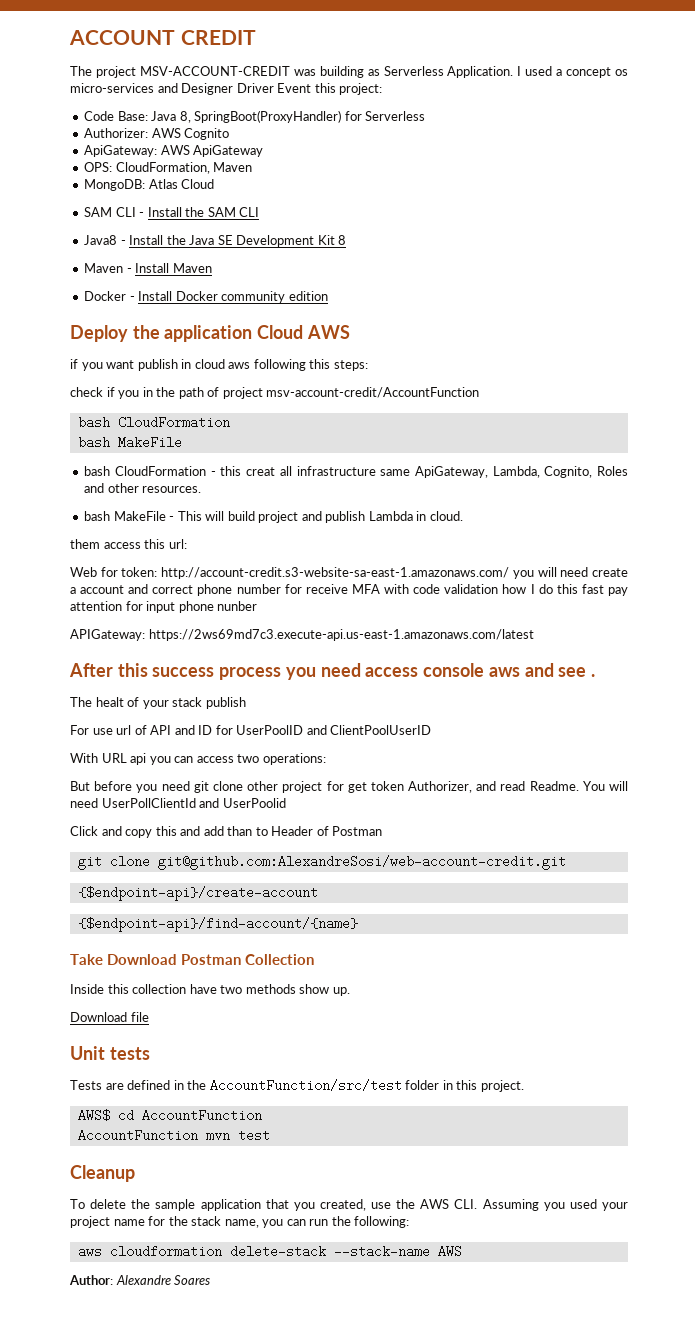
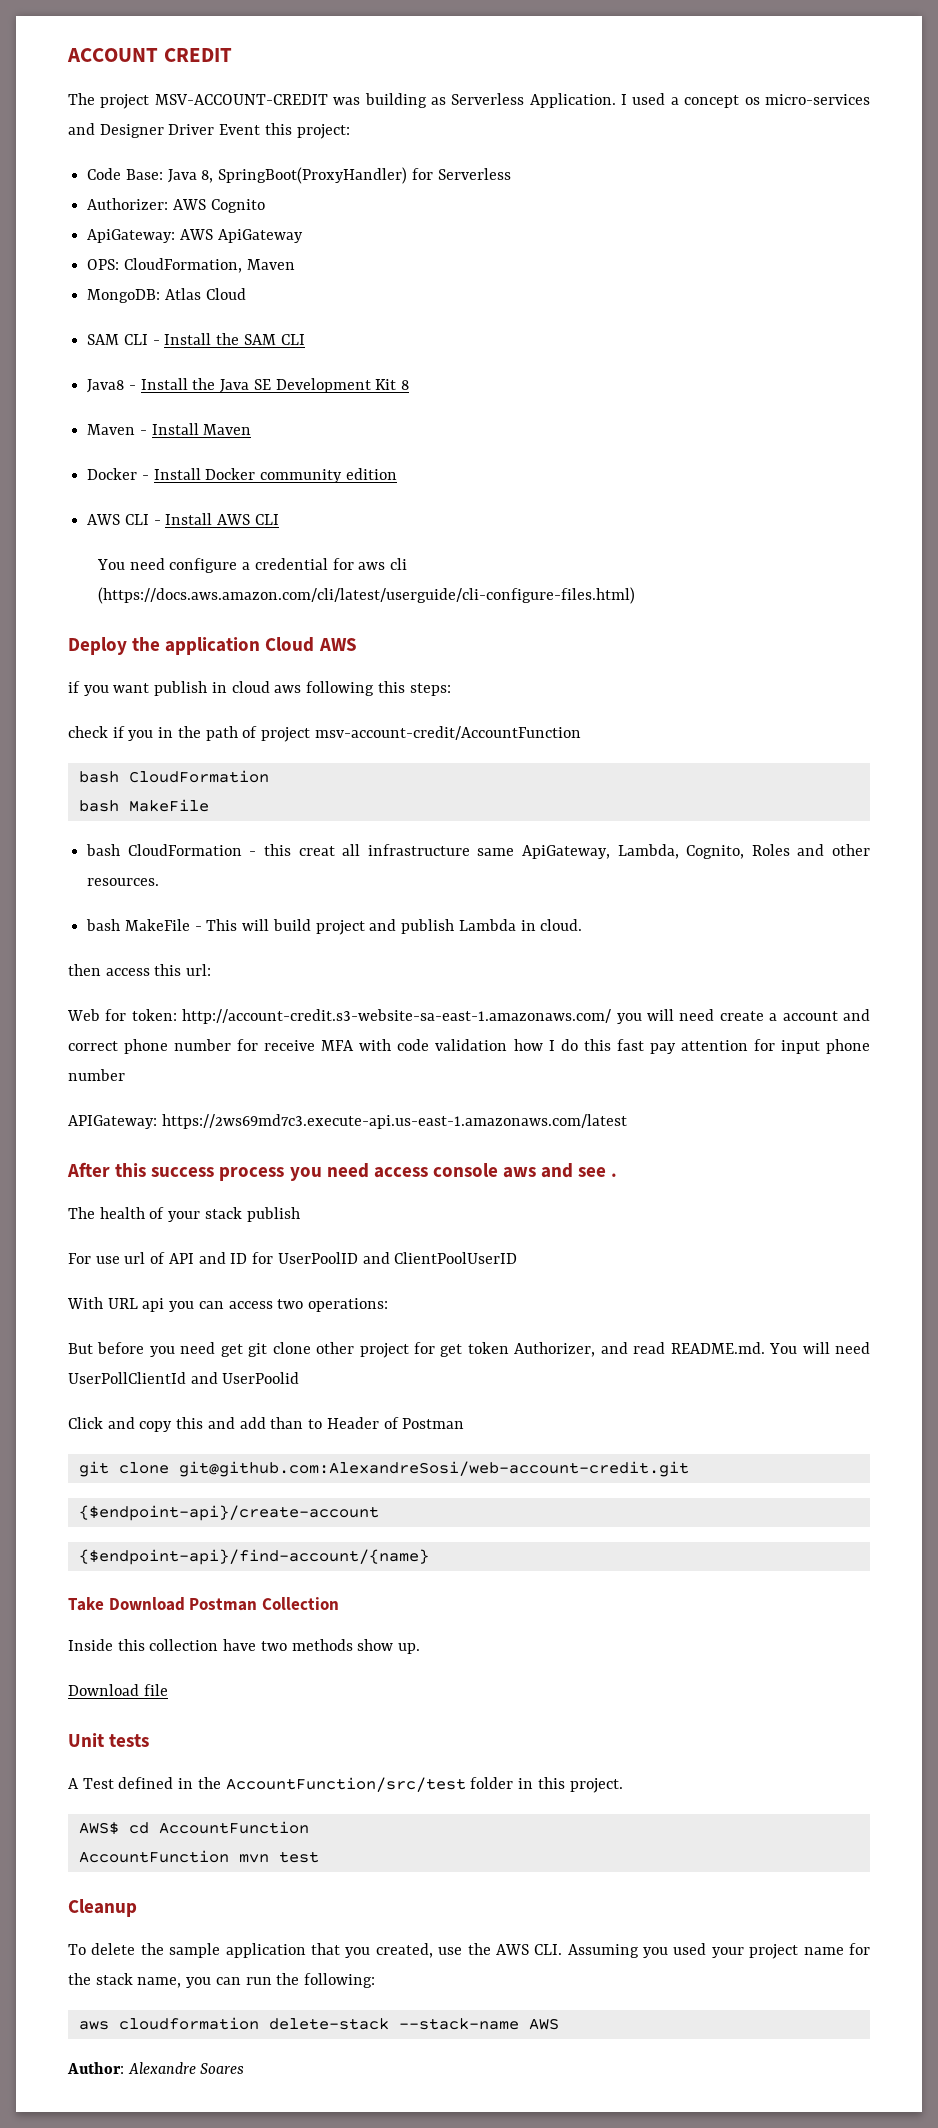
(328, 296) none -> [87,513,279,525] [96,558,408,573] [97,587,635,604] // AWS CLI - Install AWS CLI // You need configure a credential for aws cli (https://docs.aws.amazon.com/cli/latest/userguide/cli-configure-files.html)
[70,539,100,549] them -> [68,964,101,976] then
[217,601,258,611] nunber -> [68,1069,125,1081] number
[95,697,124,707] healt -> [99,1207,145,1219] health
(190, 786) none -> [220,1344,243,1357] get
[529,781,579,791] Readme. -> [670,1342,765,1354] README.md.
[70,1080,124,1090] Tests are -> [68,1778,114,1789] A Test

